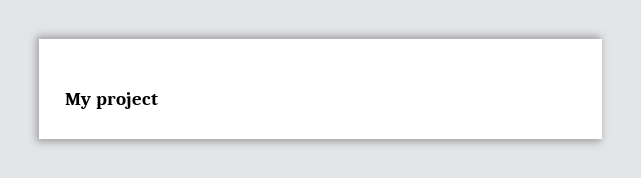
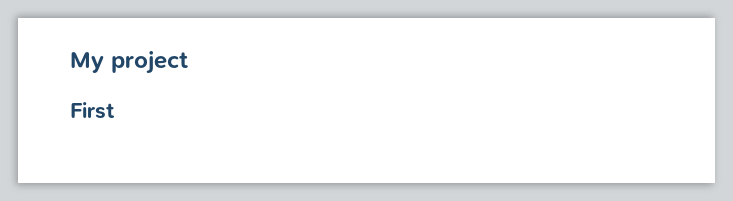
(158, 100) none -> [70,102,115,119] // First

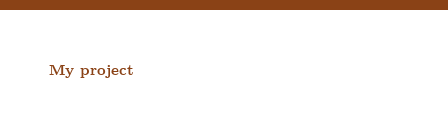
[70,102,115,119] // First -> (134, 71) none

